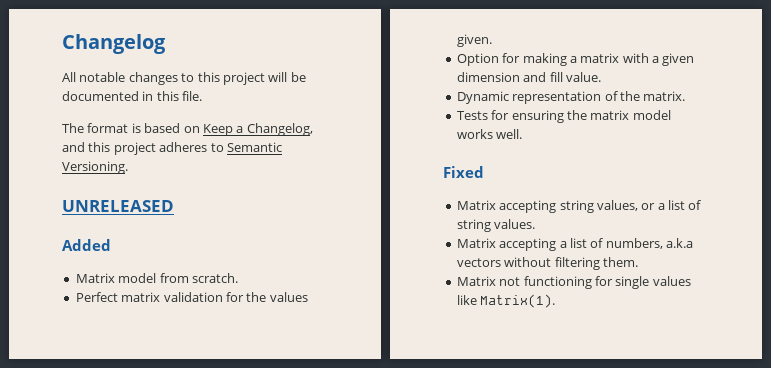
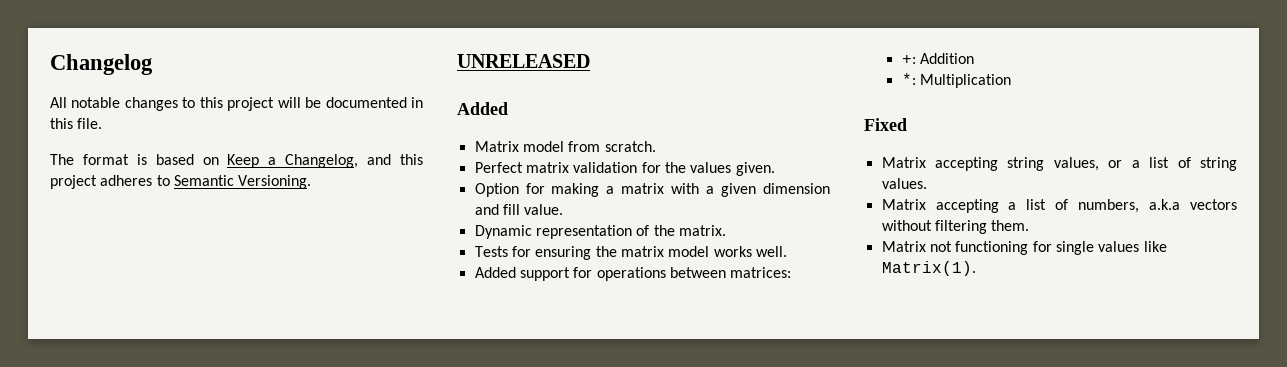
(523, 134) none -> [474,267,792,281] [901,53,974,64] [901,73,1011,88] // Added support for operations between matrices: // +: Addition // *: Multiplication

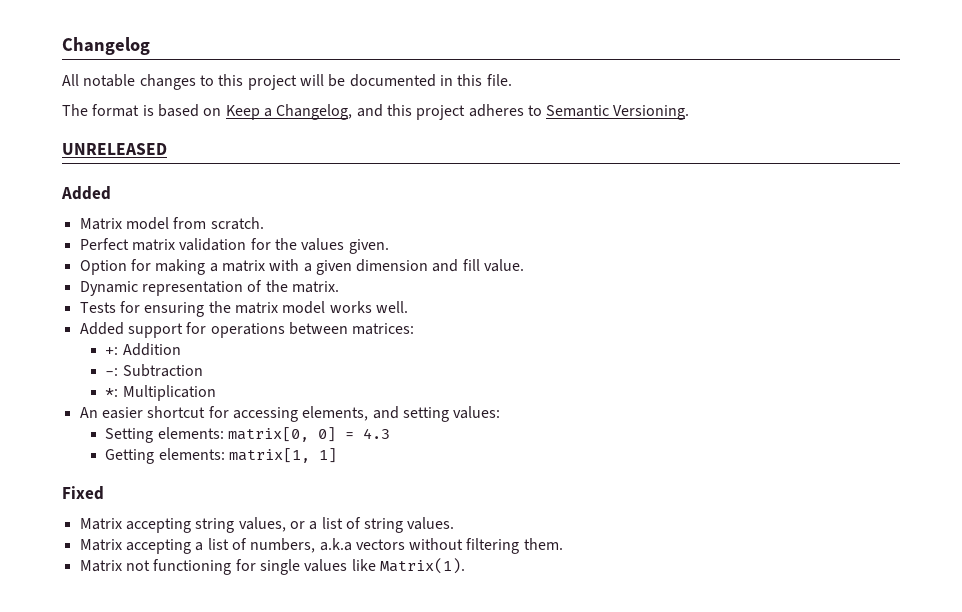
(974, 58) none -> [105,364,203,377] // -: Subtraction
(1011, 81) none -> [79,406,501,422] [105,427,390,443] [105,448,337,464] // An easier shortcut for accessing elements, and setting values: // Setting elements: matrix[0, 0] = 4.3 // Getting elements: matrix[1, 1]

